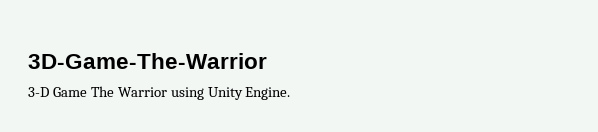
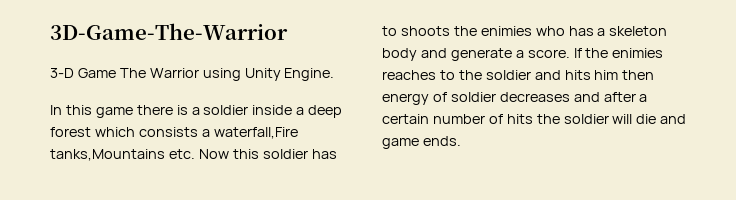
(291, 93) none -> [50,105,343,118] [50,127,298,139] [50,149,337,161] [382,26,668,36] [382,48,664,61] [382,70,655,80] [382,92,648,105] [382,114,687,124] [382,136,461,149] // In this game there is a soldier inside a deep forest which consists a waterfall,Fire tanks,Mountains etc. Now this soldier has to shoots the enimies who has a skeleton body and generate a score. If the enimies reaches to the soldier and hits him then energy of soldier decreases and after a certain number of hits the soldier will die and game ends.

